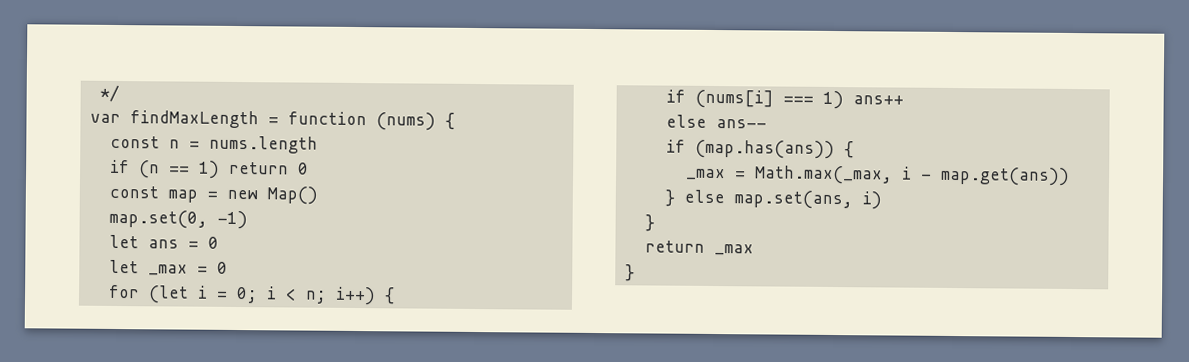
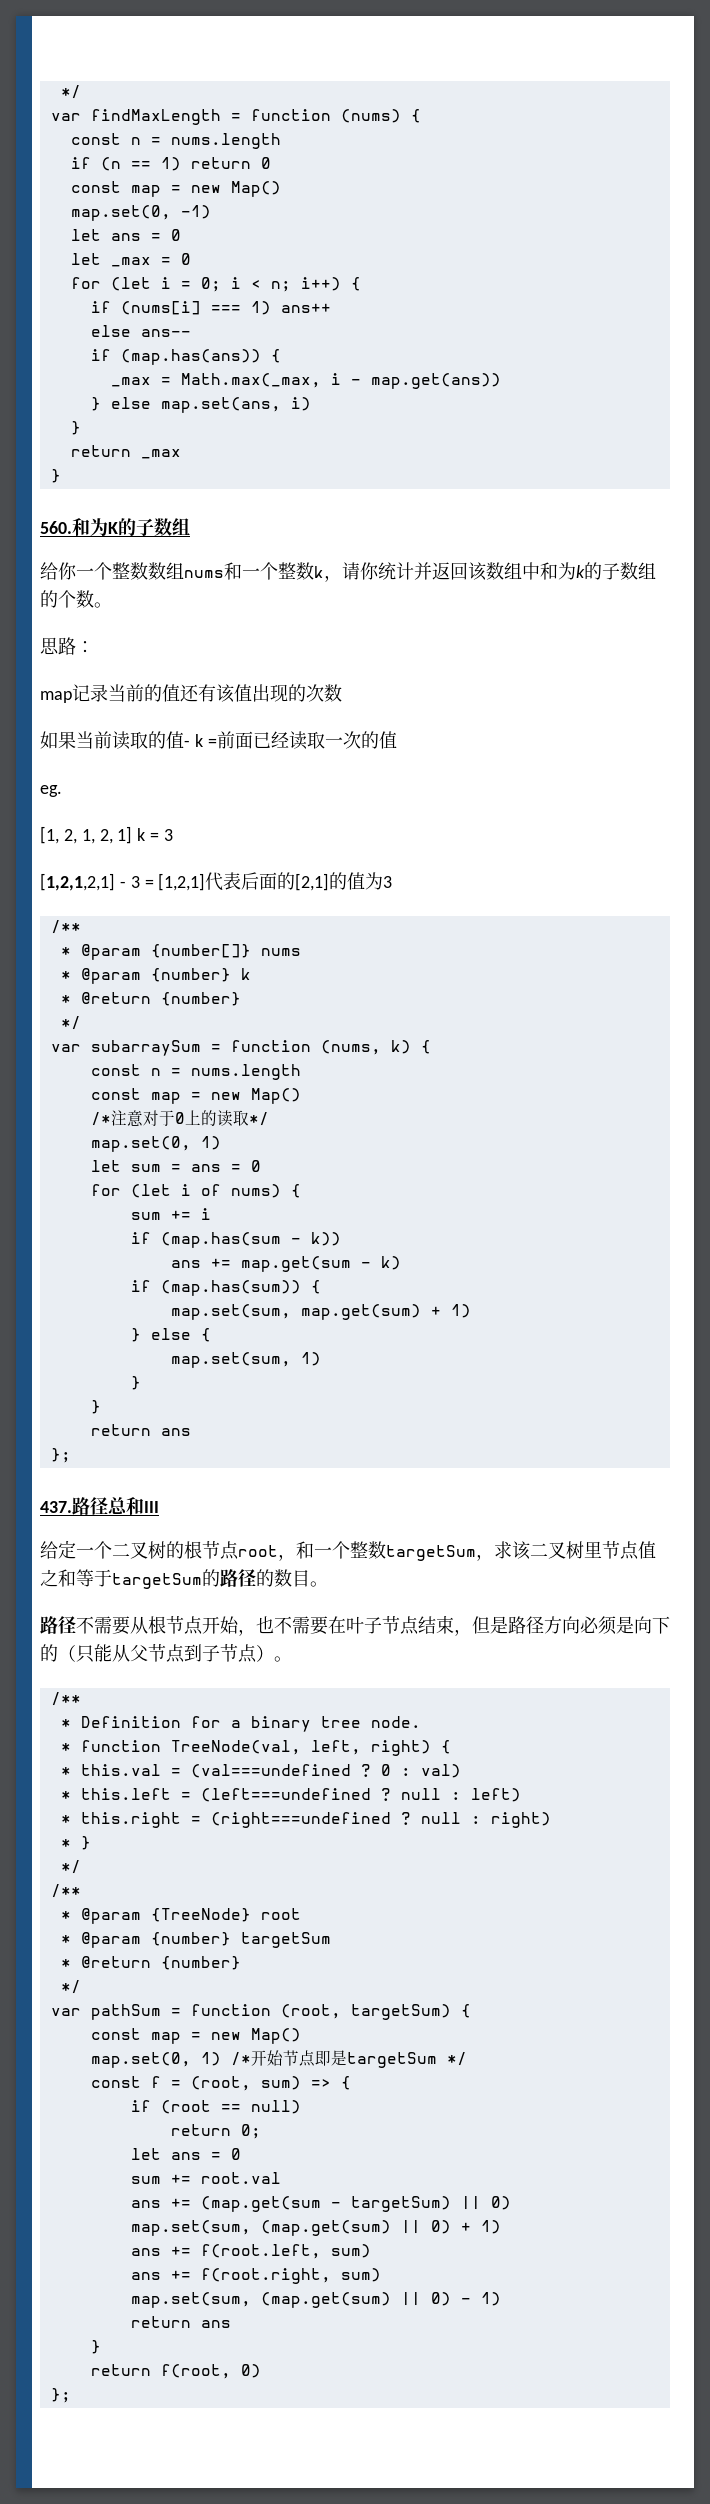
(635, 273) none -> [40,518,190,536] [40,562,656,582] [40,590,112,608] [40,637,94,655] [40,684,342,703] [40,731,397,750] [40,785,62,797] [40,826,174,844] [40,872,393,891] [50,920,81,934] [60,944,301,960] [60,968,251,984] [60,992,241,1006] [60,1016,81,1030] [50,1040,431,1056] [90,1064,301,1080] [90,1088,301,1104] [90,1110,269,1127] [90,1136,221,1152] [90,1160,261,1172] [90,1184,301,1198] [130,1208,211,1220] [130,1232,341,1248] [170,1256,401,1272] [130,1280,321,1296] [170,1304,471,1320] [130,1328,211,1342] [170,1352,321,1368] [130,1376,141,1390] [90,1400,101,1414] [90,1424,191,1436] [50,1448,71,1463] [40,1497,159,1515] [40,1540,656,1561] [40,1569,328,1589] [40,1616,670,1636] [40,1644,292,1663] [50,1692,81,1706] [60,1716,421,1732] [60,1740,451,1756] [60,1764,461,1778] [60,1788,521,1802] [60,1812,551,1828] [60,1836,91,1850] [60,1860,81,1874] [50,1884,81,1898] [60,1908,301,1924] [60,1932,331,1948] [60,1956,241,1970] [60,1980,81,1994] [50,2004,471,2020] [90,2028,301,2044] [90,2050,467,2068] [90,2076,351,2091] [130,2100,301,2114] [170,2124,261,2139] [130,2148,241,2160] [130,2172,281,2184] [130,2196,511,2212] [130,2220,501,2236] [130,2244,371,2259] [130,2268,381,2284] [130,2292,501,2308] [130,2316,231,2328] [90,2340,101,2354] [90,2364,261,2379] [50,2388,71,2403] // 560.和为K的子数组 // 给你一个整数数组nums和一个整数k，请你统计并返回该数组中和为k的子数组的个数。 // 思路： // map记录当前的值还有该值出现的次数 // 如果当前读取的值- k =前面已经读取一次的值 // eg. // [1, 2, 1, 2, 1] k = 3 // [1,2,1,2,1] - 3 = [1,2,1]代表后面的[2,1]的值为3 // /** // * @param {number[]} nums // * @param {number} k // * @return {number} // */ // var subarraySum = function (nums, k) { // const n = nums.length // const map = new Map() // /*注意对于0上的读取*/ // map.set(0, 1) // let sum = ans = 0 // for (let i of nums) { // sum += i // if (map.has(sum - k)) // ans += map.get(sum - k) // if (map.has(sum)) { // map.set(sum, map.get(sum) + 1) // } else { // map.set(sum, 1) // } // } // return ans // }; // 437.路径总和III // 给定一个二叉树的根节点root，和一个整数targetSum，求该二叉树里节点值之和等于targetSum的路径的数目。 // 路径不需要从根节点开始，也不需要在叶子节点结束，但是路径方向必须是向下的（只能从父节点到子节点）。 // /** // * Definition for a binary tree node. // * function TreeNode(val, left, right) { // * this.val = (val===undefined ? 0 : val) // * this.left = (left===undefined ? null : left) // * this.right = (right===undefined ? null : right) // * } // */ // /** // * @param {TreeNode} root // * @param {number} targetSum // * @return {number} // */ // var pathSum = function (root, targetSum) { // const map = new Map() // map.set(0, 1) /*开始节点即是targetSum */ // const f = (root, sum) => { // if (root == null) // return 0; // let ans = 0 // sum += root.val // ans += (map.get(sum - targetSum) || 0) // map.set(sum, (map.get(sum) || 0) + 1) // ans += f(root.left, sum) // ans += f(root.right, sum) // map.set(sum, (map.get(sum) || 0) - 1) // return ans // } // return f(root, 0) // };

